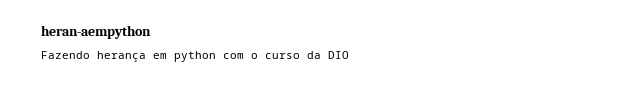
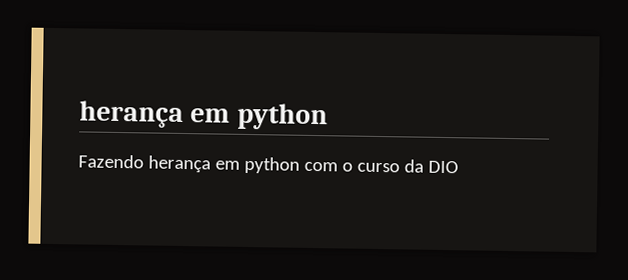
[41,25,151,39] heran-aempython -> [79,100,328,131] herança em python

